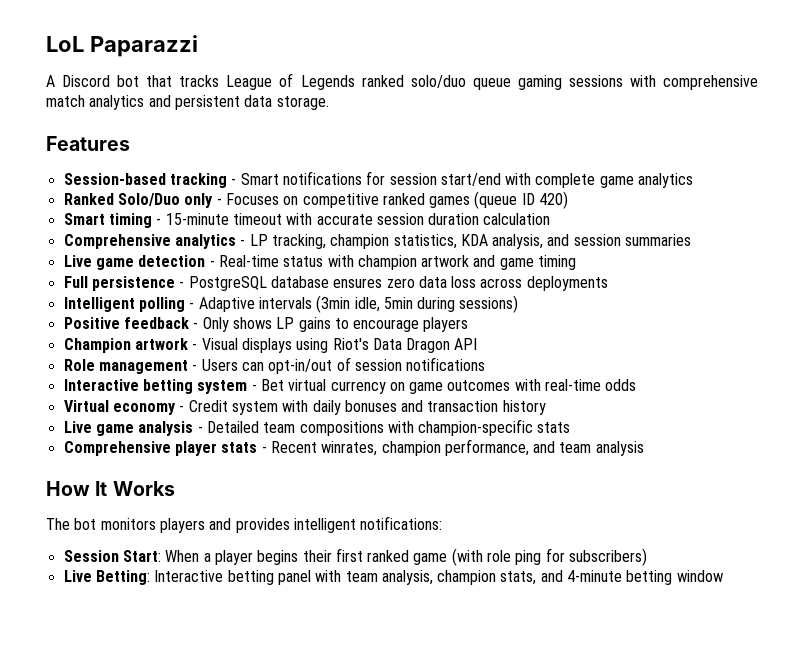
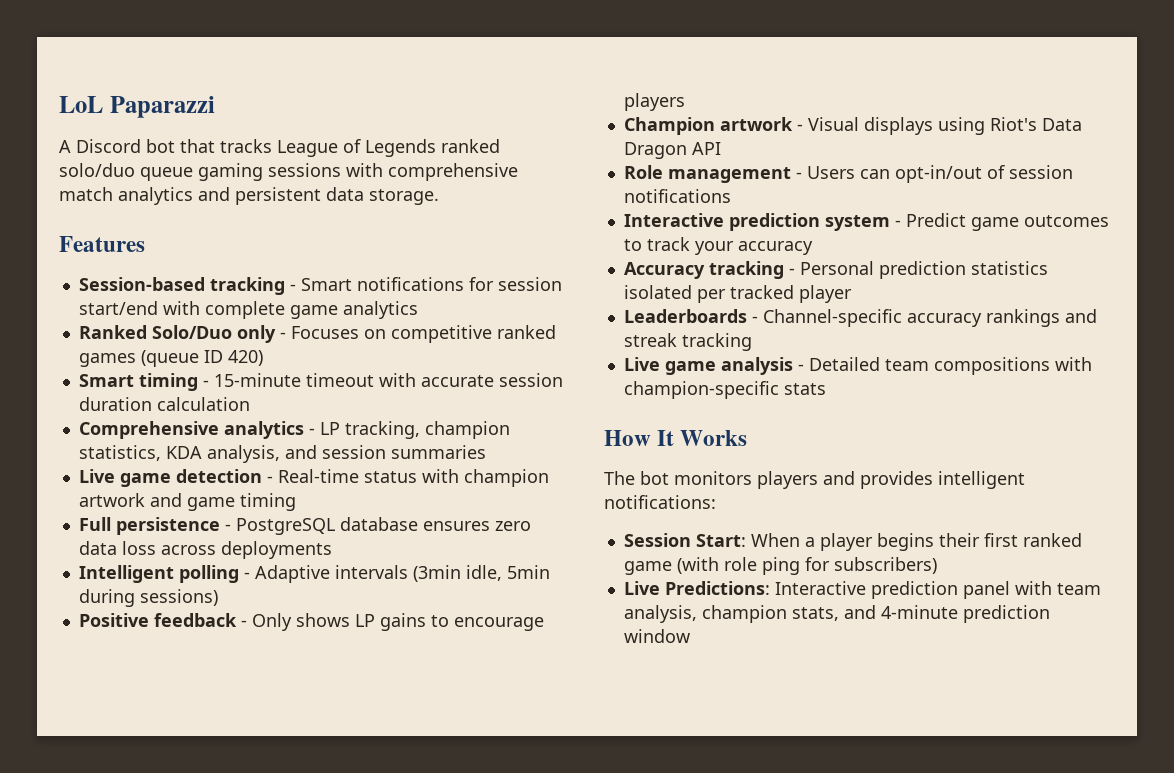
[142,379,193,394] betting -> [728,213,820,231] prediction
[260,379,637,394] [63,400,546,415] Bet virtual currency on game outcomes with real-time odds // Virtual economy - Credit system with daily bonuses and transaction history -> [905,213,1109,231] [623,237,813,255] [623,261,1048,279] [623,285,852,303] [623,309,1097,327] [623,333,752,351] Predict game outcomes to track your accuracy // Accuracy tracking - Personal prediction statistics isolated per tracked player // Leaderboards - Channel-specific accuracy rankings and streak tracking
[63,439,644,456] // Comprehensive player stats - Recent winrates, champion performance, and team analysis -> (826, 389) none
[95,570,274,585] Betting: Interactive betting -> [664,581,958,599] Predictions: Interactive prediction
[626,570,673,585] betting -> [962,605,1050,623] prediction

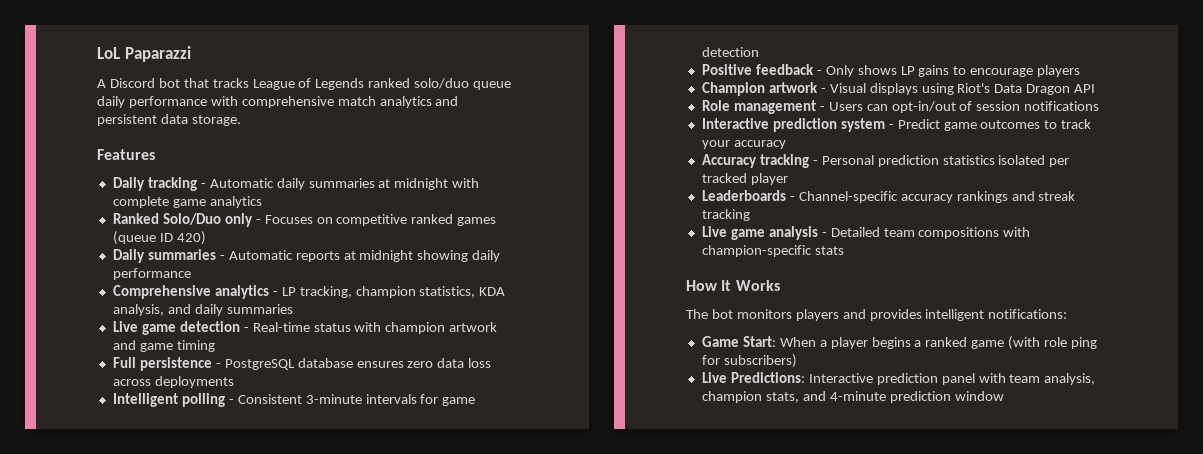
[198,163,341,181] gaming sessions -> [97,96,207,108] daily performance
[78,277,562,295] [78,301,158,315] Session-based tracking - Smart notifications for session start/end -> [112,177,449,191] Daily tracking - Automatic daily summaries at midnight
[78,373,563,391] [78,397,250,411] Smart timing - 15-minute timeout with accurate session duration calculation -> [112,249,501,263] [112,268,191,280] Daily summaries - Automatic reports at midnight showing daily performance
[321,445,386,459] session -> [194,304,223,316] daily
[254,565,550,583] [78,589,218,607] Adaptive intervals (3min idle, 5min during sessions) -> [237,394,476,406] [701,47,759,57] Consistent 3-minute intervals for game detection
[623,533,691,547] Session -> [701,336,739,347] Game
[938,533,1018,547] their first -> [914,340,922,347] a

